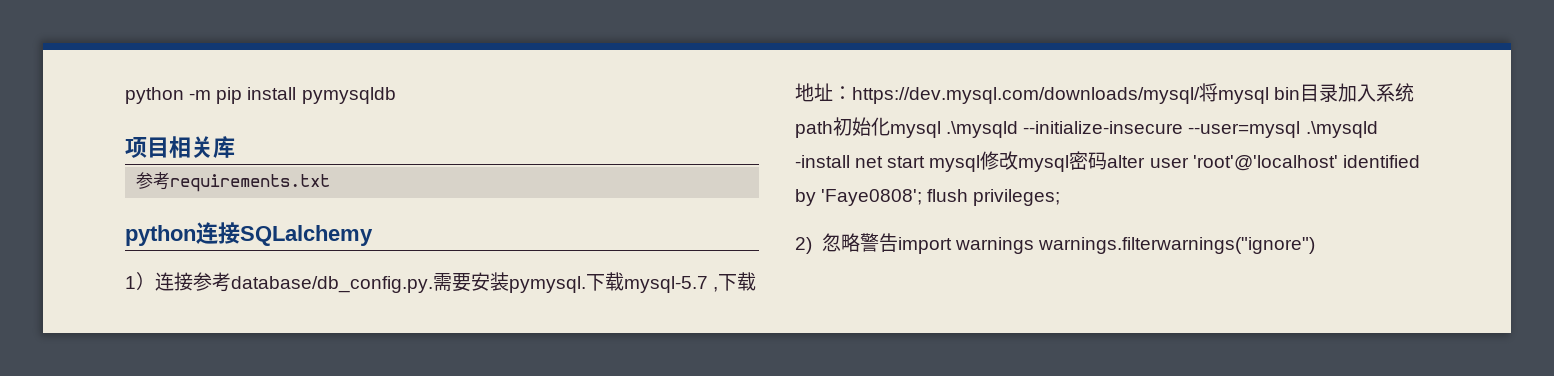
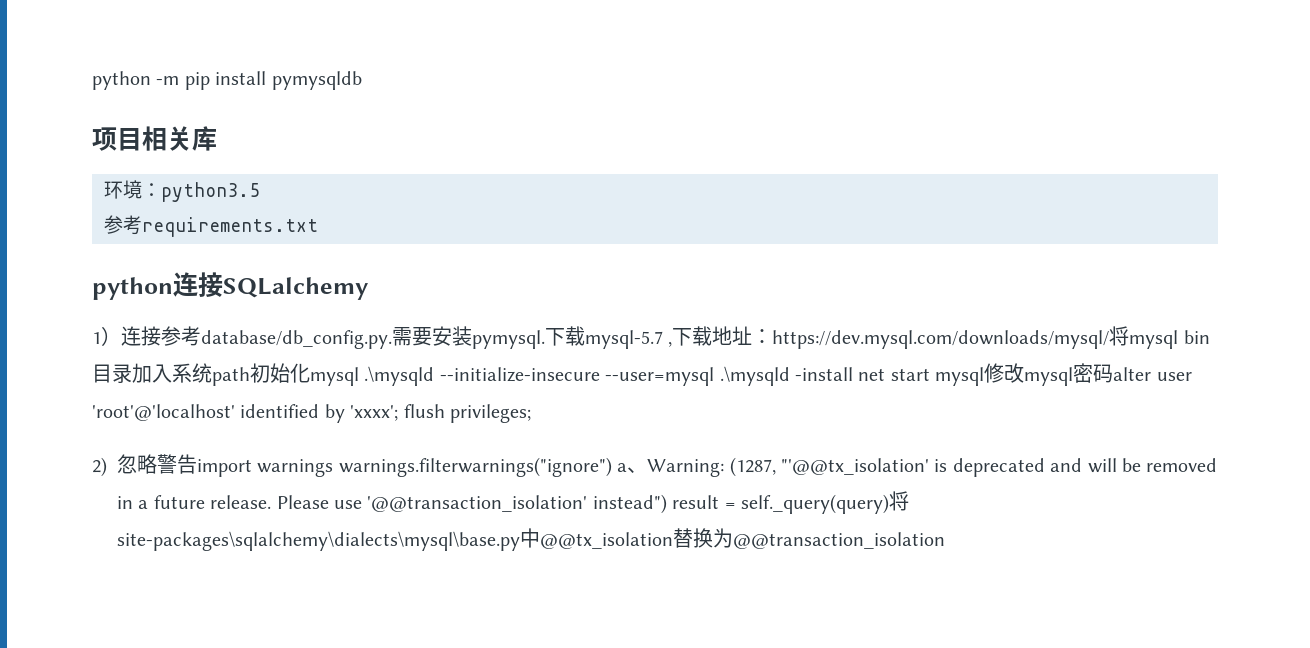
(235, 147) none -> [104,180,260,202] // 环境：python3.5
[821,189,923,206] 'Faye0808'; -> [350,405,399,421] 'xxxx';
(1315, 245) none -> [617,457,1218,477] [117,491,909,514] [117,528,945,551] a、Warning: (1287, "'@@tx_isolation' is deprecated and will be removed in a future release. Please use '@@transaction_isolation' instead") result = self._query(query)将site-packages\sqlalchemy\dialects\mysql\base.py中@@tx_isolation替换为@@transaction_isolation

